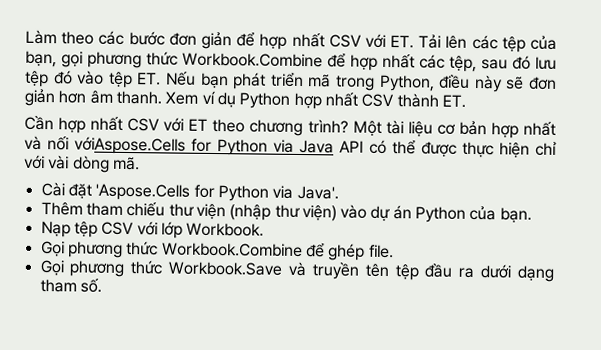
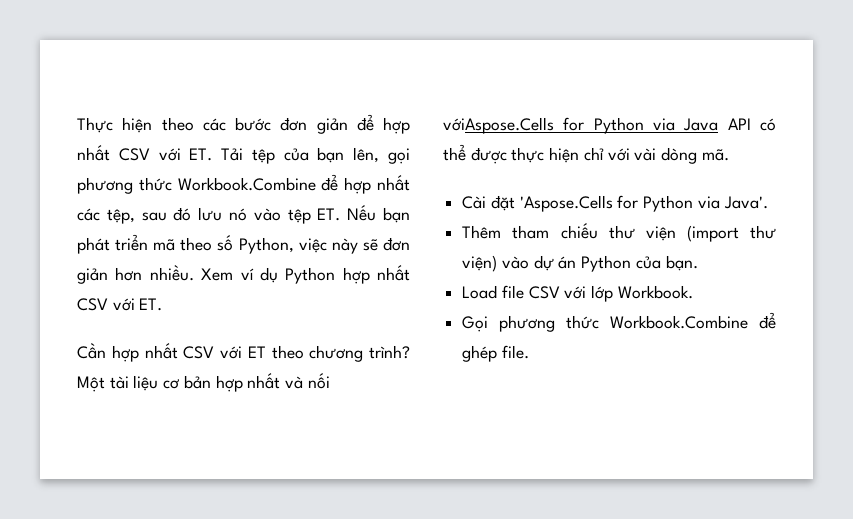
[25,29,57,45] Làm -> [77,117,153,133] Thực hiện
[445,34,557,53] [25,50,57,68] lên các tệp của bạn, -> [251,147,380,164] tệp của bạn lên,
[24,70,73,88] tệp đó -> [229,208,247,221] nó
[335,74,471,92] trong Python, điều -> [180,235,327,254] theo số Python, việc
[89,90,162,105] âm thanh. -> [149,265,194,281] nhiều.
[396,93,439,108] thành -> [112,298,135,311] với
[229,204,272,221] (nhập -> [686,225,739,242] (import
[40,221,98,238] Nạp tệp -> [462,285,524,299] Load file
[39,260,555,282] [39,278,102,293] // Gọi phương thức Workbook.Save và truyền tên tệp đầu ra dưới dạng tham số. -> (529, 352) none

